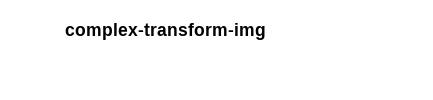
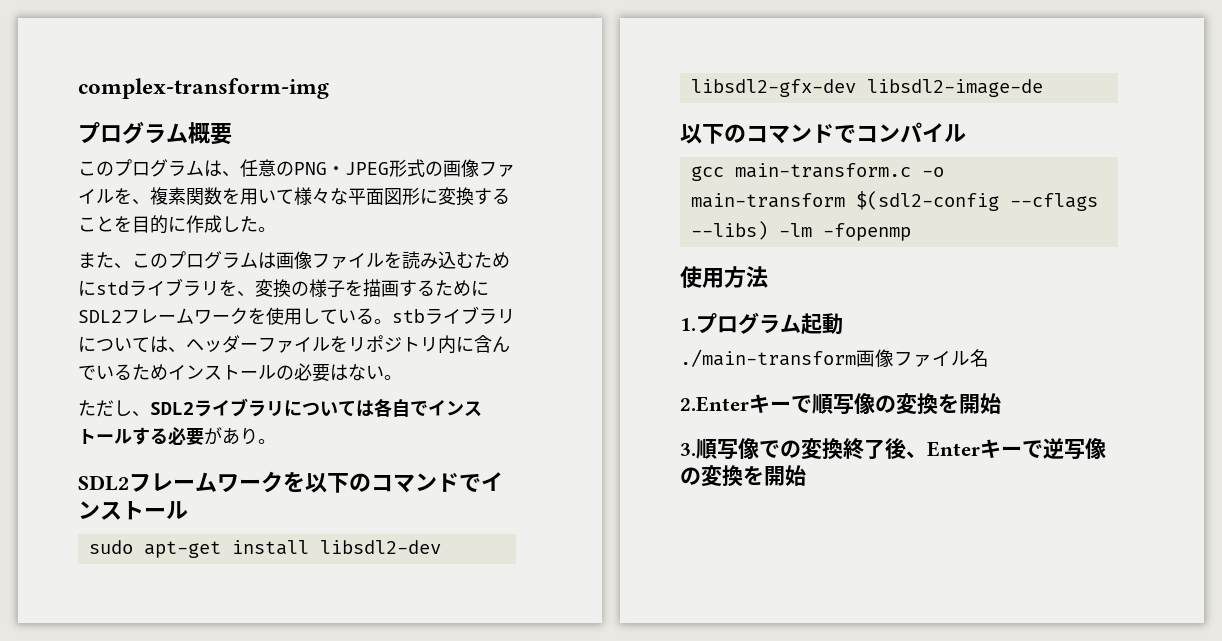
(266, 31) none -> [78,121,232,145] [78,159,515,177] [78,187,510,206] [78,215,276,234] [78,251,510,269] [78,278,489,298] [78,306,515,325] [78,335,510,354] [78,363,402,382] [78,398,482,417] [78,427,276,445] [78,471,503,493] [78,501,188,520] [88,540,441,558] [690,79,1043,97] [680,122,966,144] [690,163,944,181] [690,191,1098,211] [690,221,911,241] [680,266,768,288] [680,312,843,335] [680,349,989,367] [680,393,1001,415] [680,438,1106,460] [680,465,806,487] // プログラム概要 // このプログラムは、任意のPNG・JPEG形式の画像ファイルを、複素関数を用いて様々な平面図形に変換することを目的に作成した。 // また、このプログラムは画像ファイルを読み込むためにstdライブラリを、変換の様子を描画するためにSDL2フレームワークを使用している。stbライブラリについては、ヘッダーファイルをリポジトリ内に含んでいるためインストールの必要はない。 // ただし、SDL2ライブラリについては各自でインストールする必要があり。 // SDL2フレームワークを以下のコマンドでインストール // sudo apt-get install libsdl2-dev libsdl2-gfx-dev libsdl2-image-de // 以下のコマンドでコンパイル // gcc main-transform.c -o main-transform $(sdl2-config --cflags --libs) -lm -fopenmp // 使用方法 // 1.プログラム起動 // ./main-transform画像ファイル名 // 2.Enterキーで順写像の変換を開始 // 3.順写像での変換終了後、Enterキーで逆写像の変換を開始

